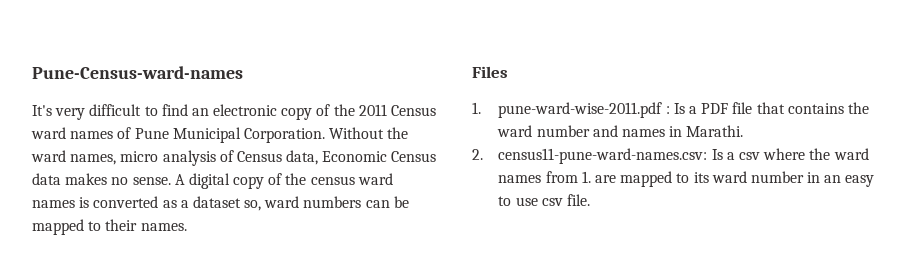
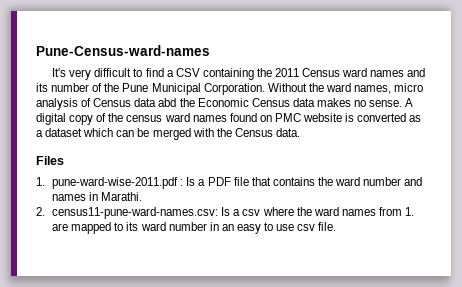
[191,104,331,120] an electronic copy of -> [166,68,254,80] a CSV containing
[117,127,132,139] of -> [407,68,426,77] [36,83,120,92] and its number of the
[286,150,319,165] data, -> [134,98,195,107] data abd the
(75, 204) none -> [229,113,343,122] found on PMC website
[244,196,409,211] [32,219,187,235] so, ward numbers can be mapped to their names. -> [83,128,300,140] which can be merged with the Census data.

